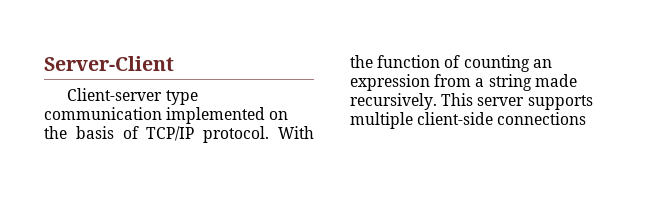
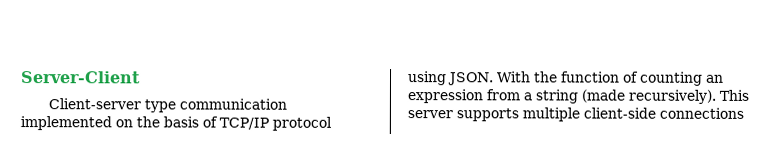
[203,126,270,143] protocol. -> [272,116,332,131] [407,71,494,86] protocol using JSON.
[534,74,577,87] [350,93,437,110] made recursively. -> [581,89,716,104] (made recursively).

